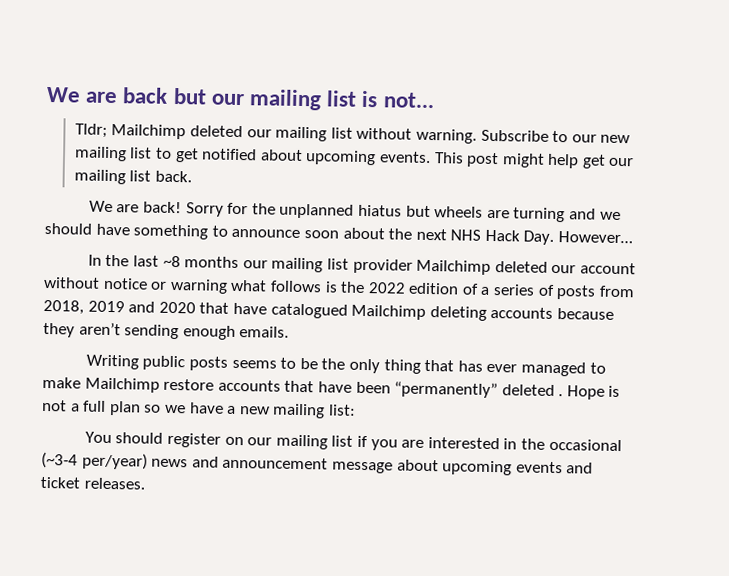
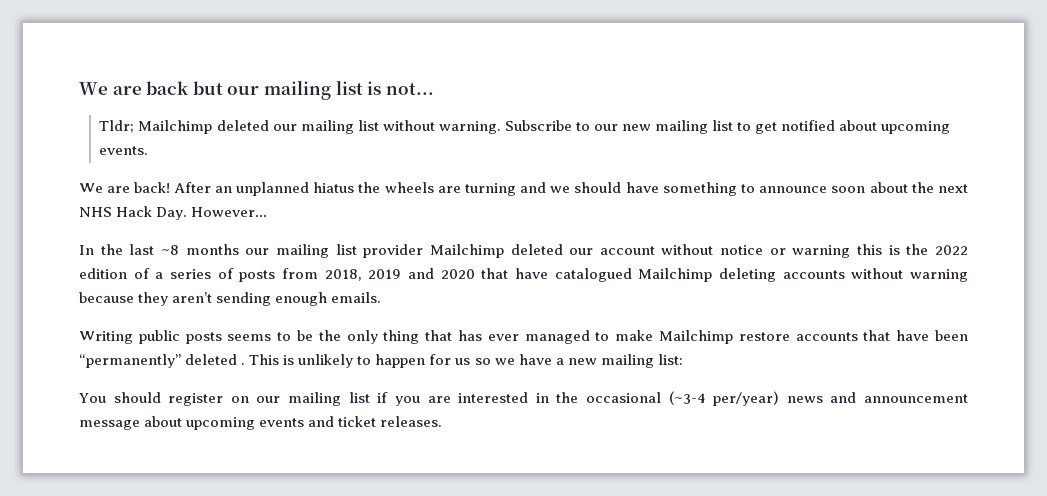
[433,152,635,169] [73,169,192,185] This post might help get our mailing list back. -> (149, 150) none
[185,202,276,217] Sorry for the -> [173,182,232,193] After an
[405,205,431,218] but -> [358,182,381,193] the
[230,279,322,293] what follows -> [857,244,883,255] this
(554, 312) none -> [851,268,968,282] without warning
[566,385,621,400] [42,399,141,416] Hope is not a full plan -> [249,354,471,368] This is unlikely to happen for us

